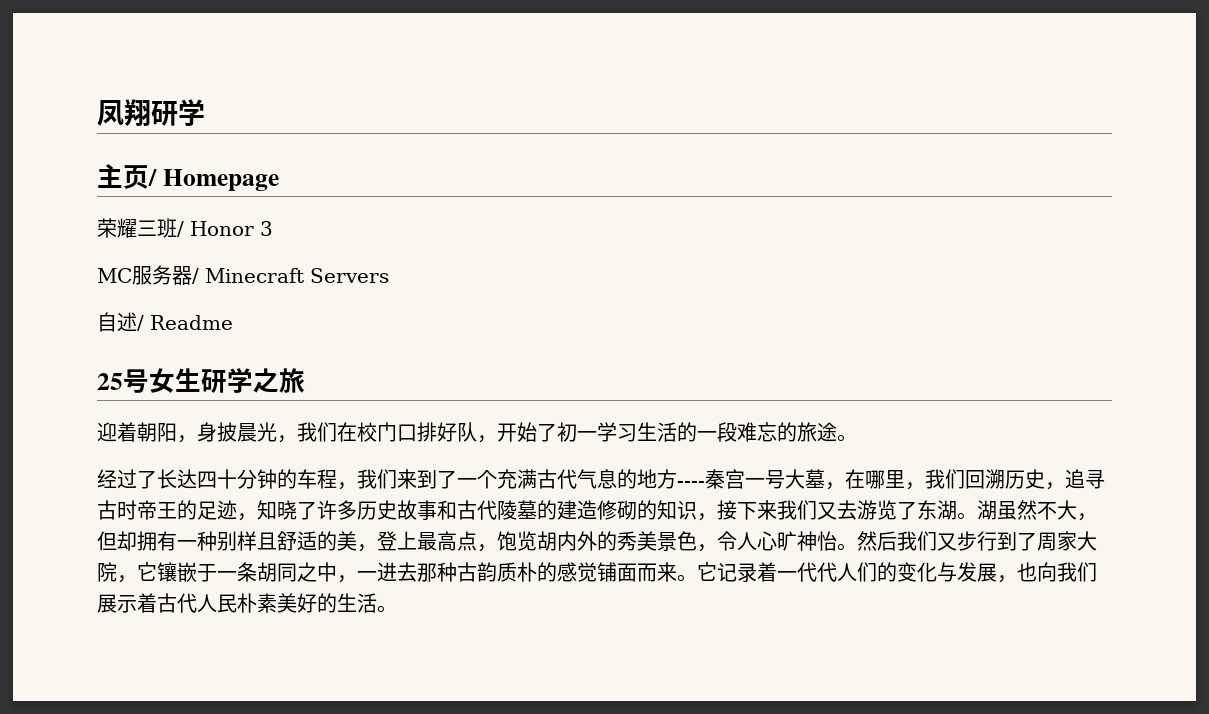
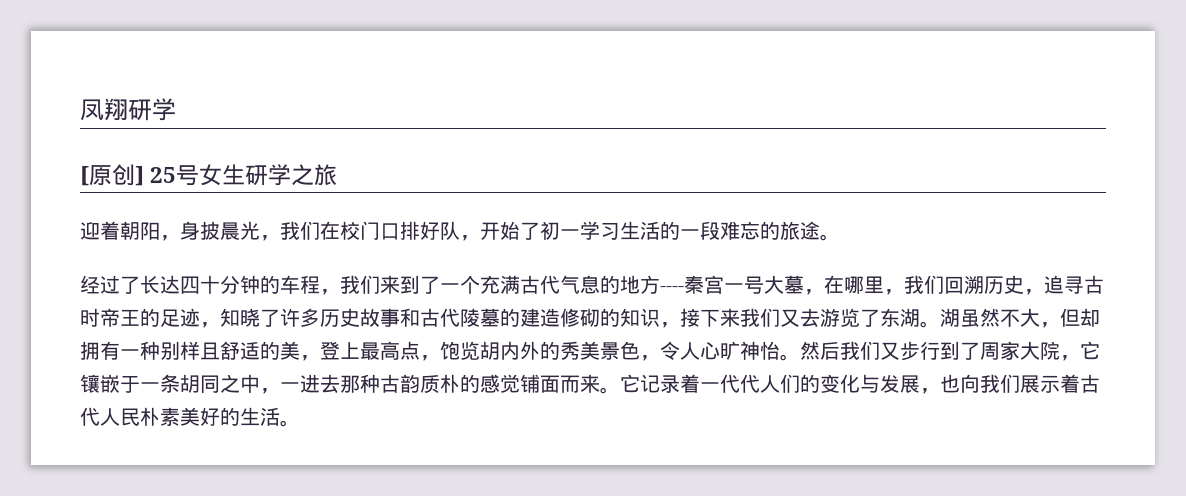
[97,164,279,191] [97,218,273,238] [97,265,389,285] [97,312,233,332] 主页/ Homepage // 荣耀三班/ Honor 3 // MC服务器/ Minecraft Servers // 自述/ Readme // -> [80,164,144,186] [原创]

